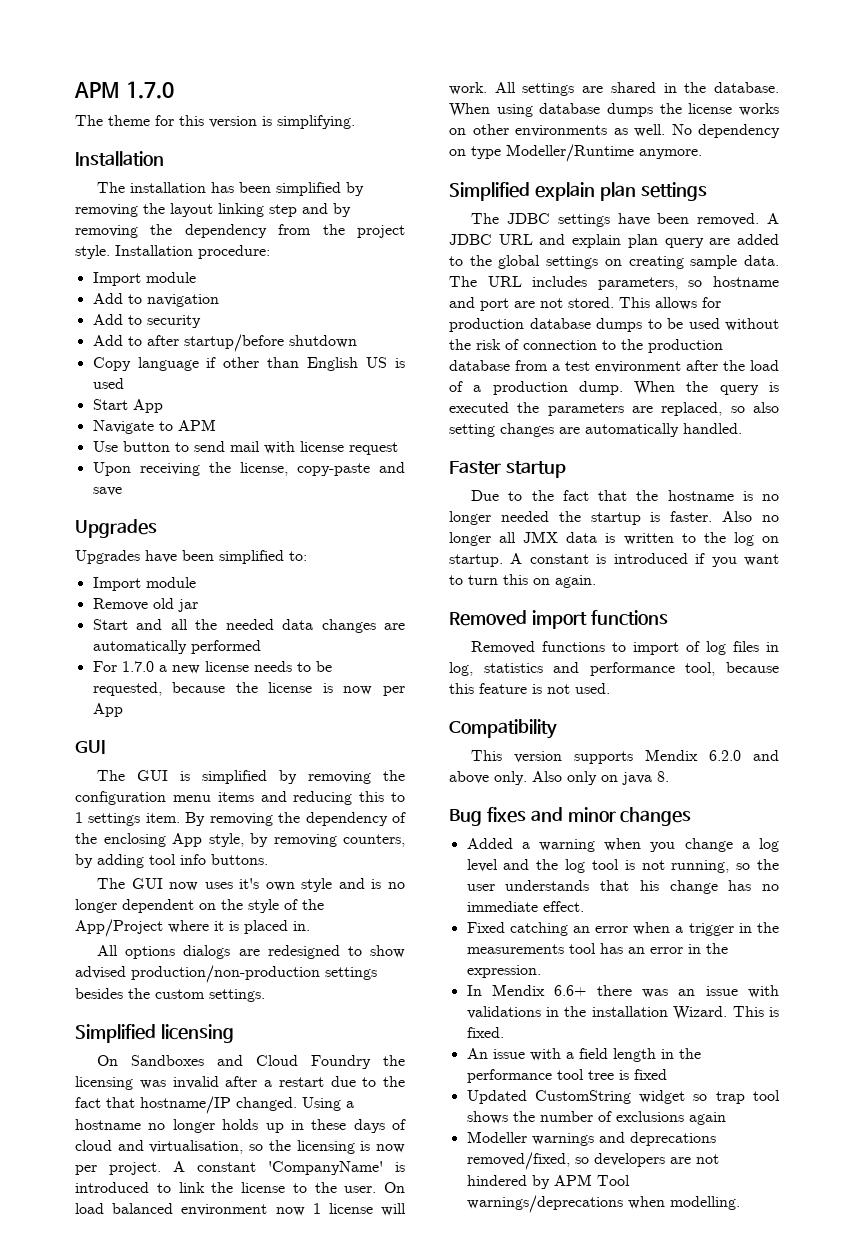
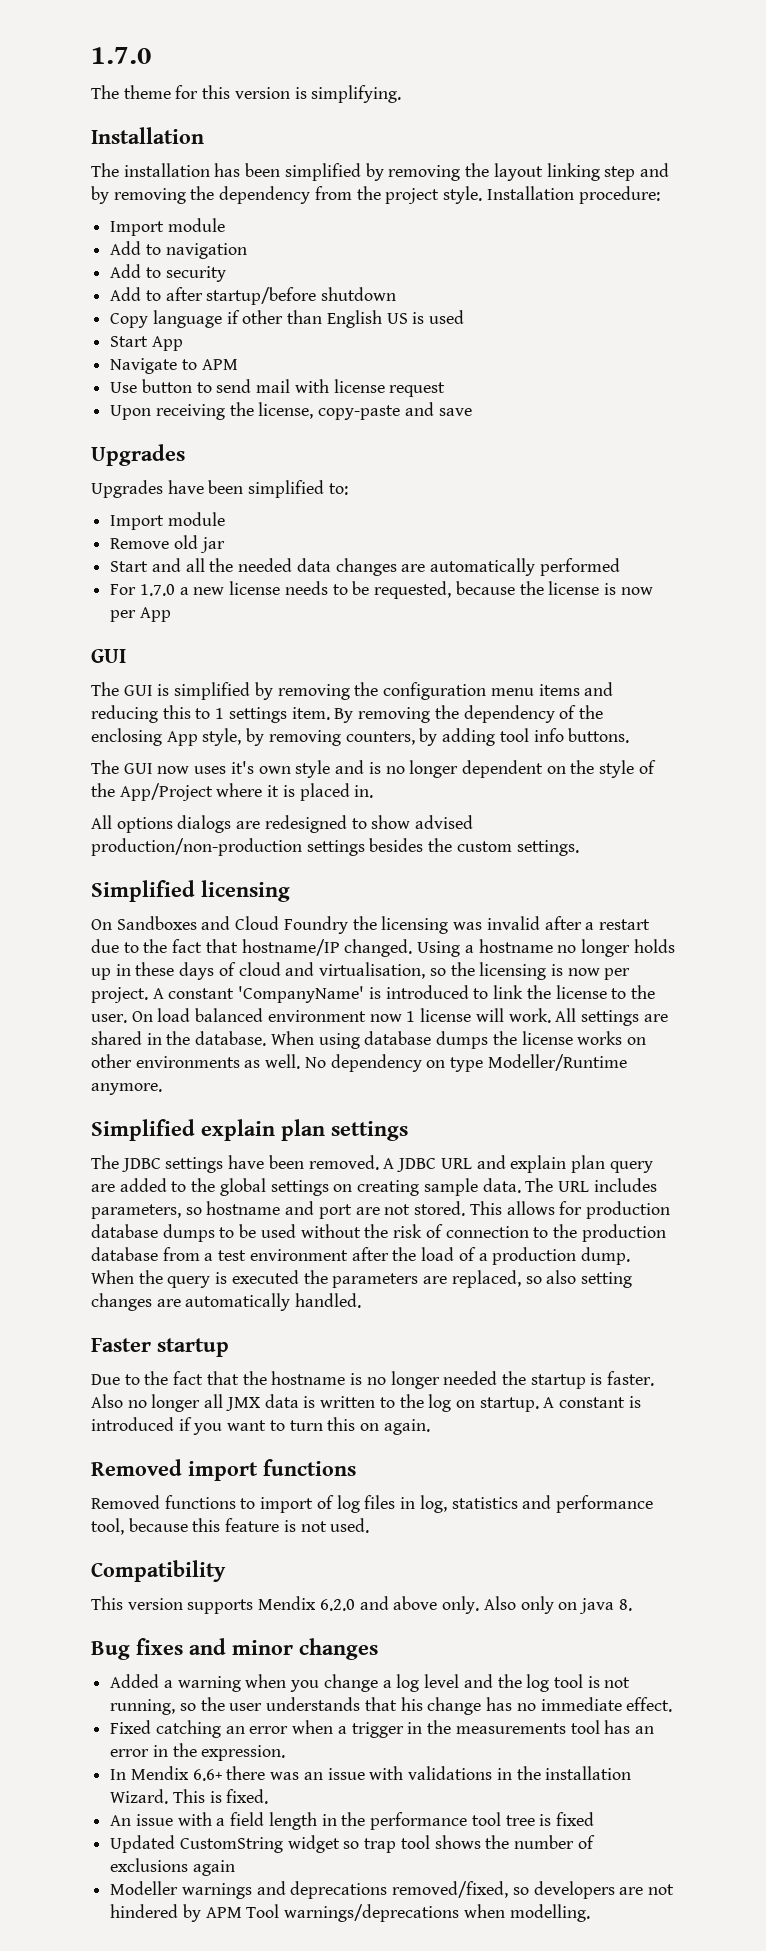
[74,82,120,98] APM -> (91, 55) none

